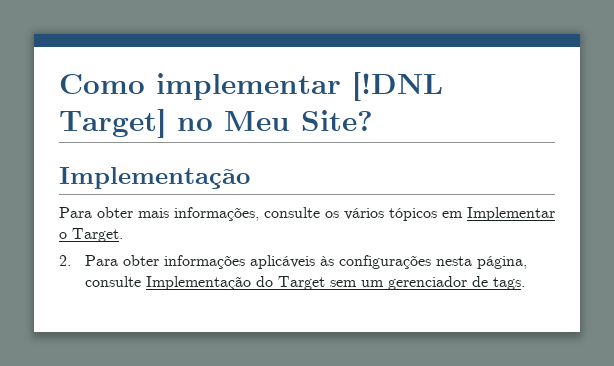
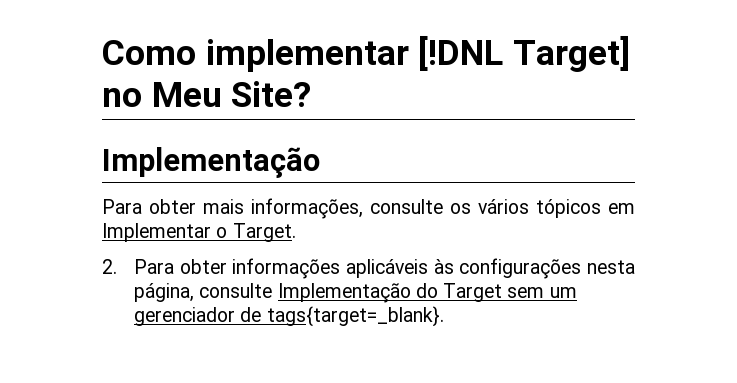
[492,277,525,290] tags. -> [266,306,444,327] tags{target=_blank}.

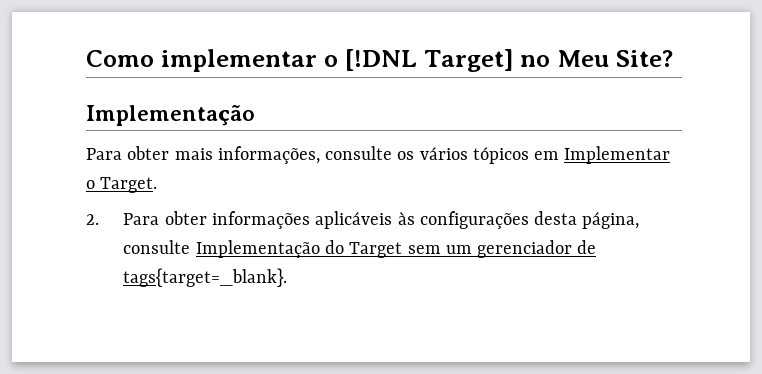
(409, 55) none -> [323,55,338,67] o
[587,260,635,274] nesta -> [534,211,578,225] desta

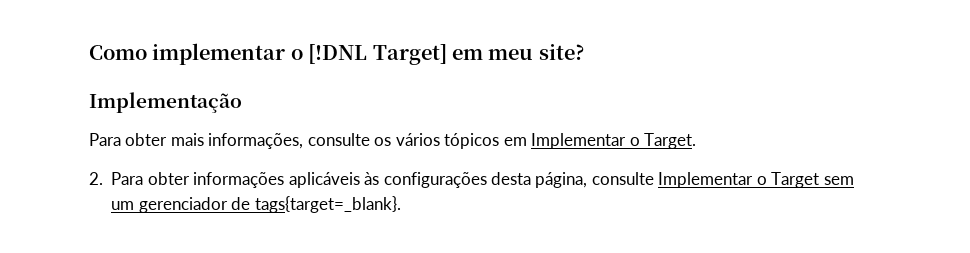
[520,50,674,67] no Meu Site? -> [452,44,584,60] em meu site?
[195,240,345,258] Implementação do -> [658,172,767,188] Implementar o

